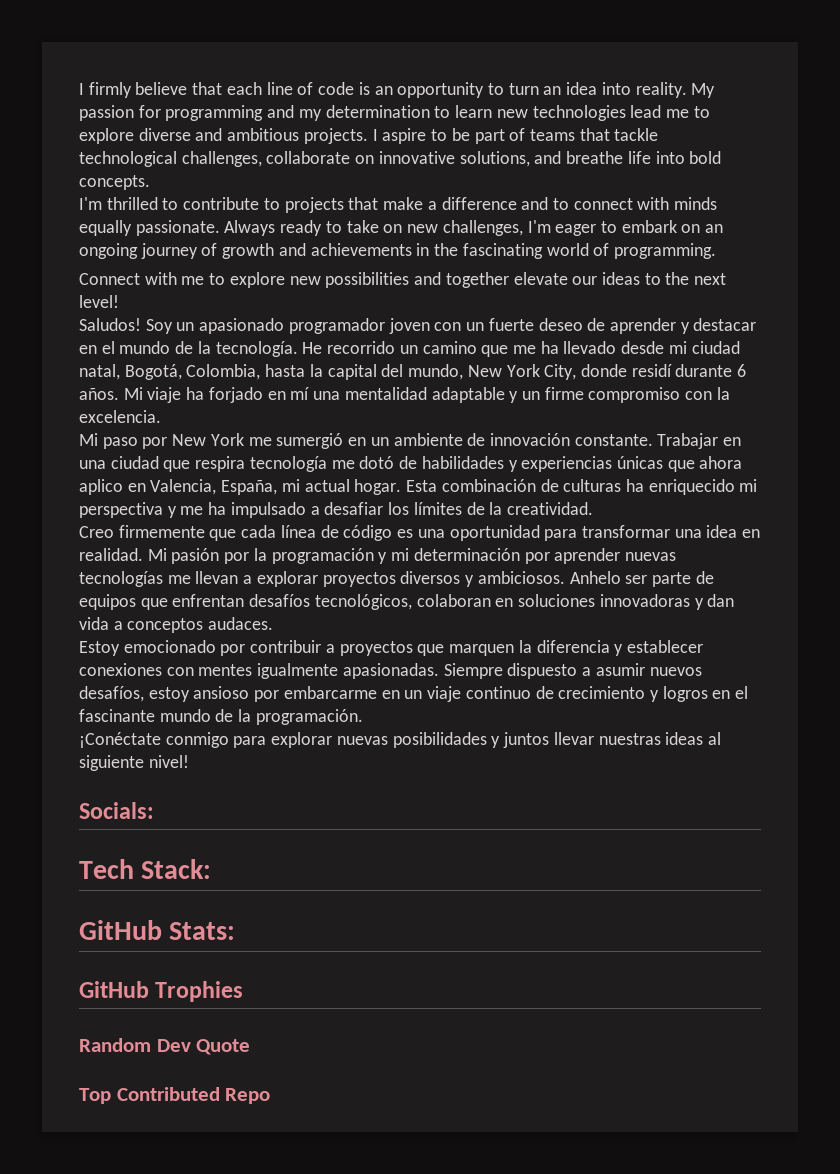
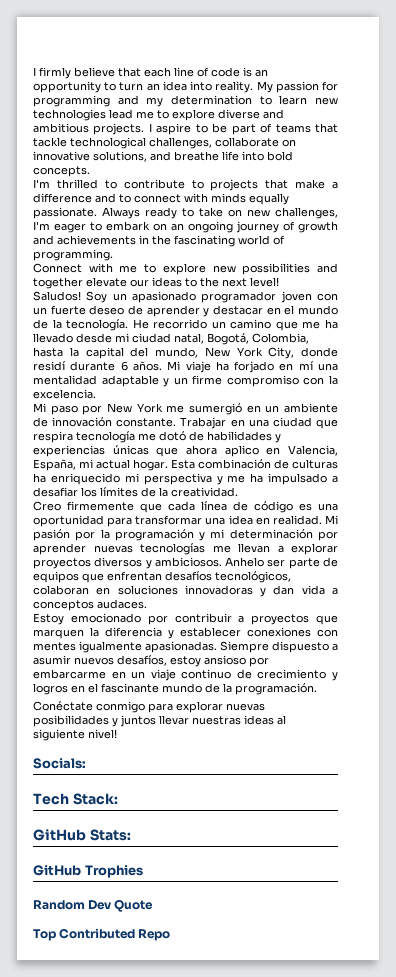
[79,732,161,748] ¡Conéctate -> [33,701,93,711] Conéctate

